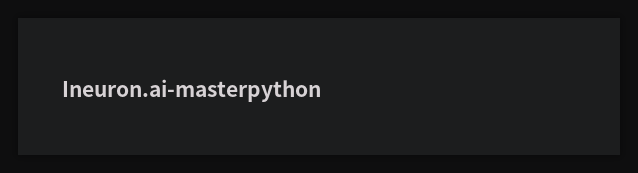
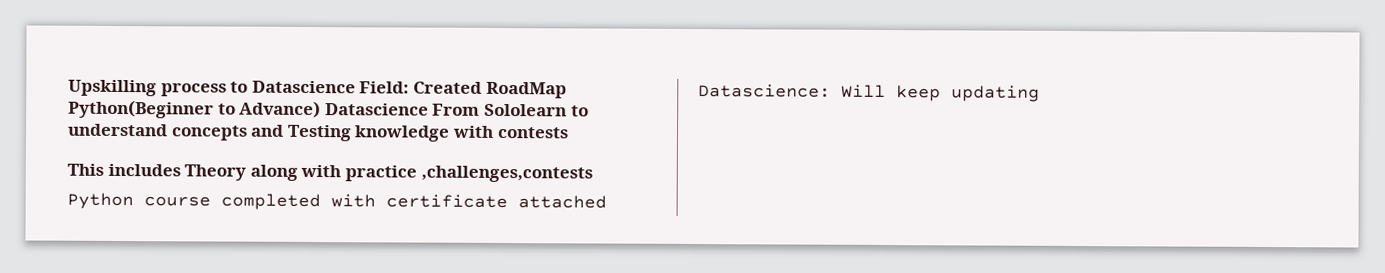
[62,79,321,102] Ineuron.ai-masterpython -> [68,79,567,99] [68,99,589,119] [67,123,569,142] [67,163,593,183] [67,192,607,211] [698,84,1040,102] Upskilling process to Datascience Field: Created RoadMap Python(Beginner to Advance) Datascience From Sololearn to understand concepts and Testing knowledge with contests // This includes Theory along with practice ,challenges,contests // Python course completed with certificate attached Datascience: Will keep updating

